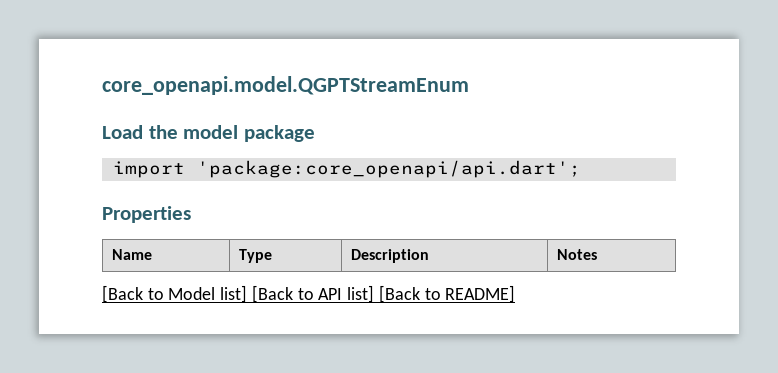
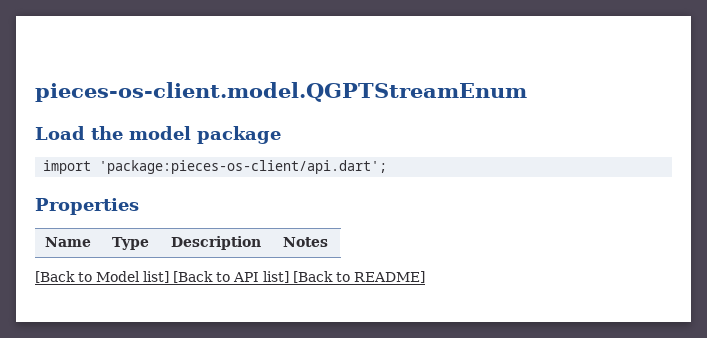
[102,76,469,95] core_openapi.model.QGPTStreamEnum -> [35,82,527,102] pieces-os-client.model.QGPTStreamEnum
[196,160,581,178] 'package:core_openapi/api.dart'; -> [99,160,388,174] 'package:pieces-os-client/api.dart';

